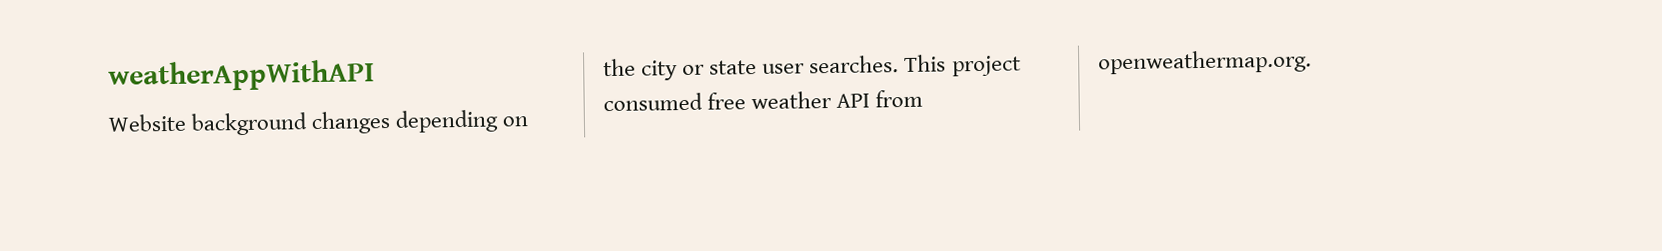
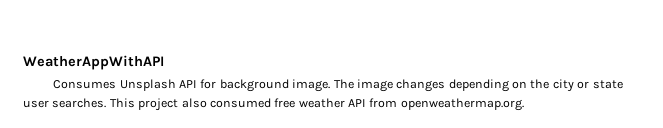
[108,59,375,92] [108,112,309,136] weatherAppWithAPI // Website background -> [23,55,164,70] [53,79,393,92] WeatherAppWithAPI // Consumes Unsplash API for background image. The image
(1021, 66) none -> [181,98,207,108] also

